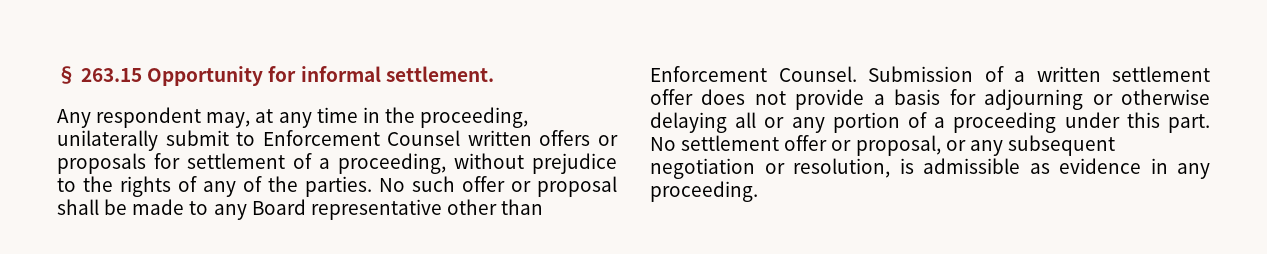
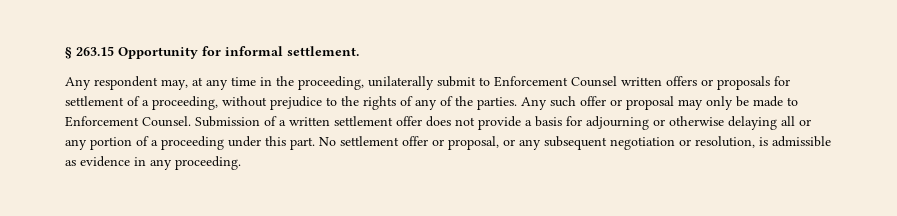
[379,178,405,192] No -> [521,97,547,110] Any
[57,199,99,215] shall -> [678,96,733,110] may only
[213,199,544,220] any Board representative other than -> (798, 101) none

